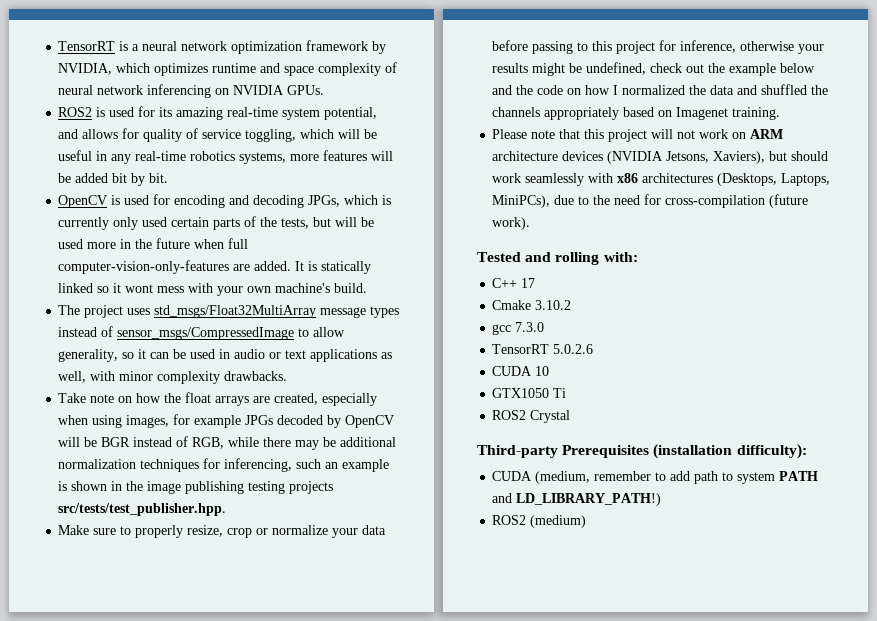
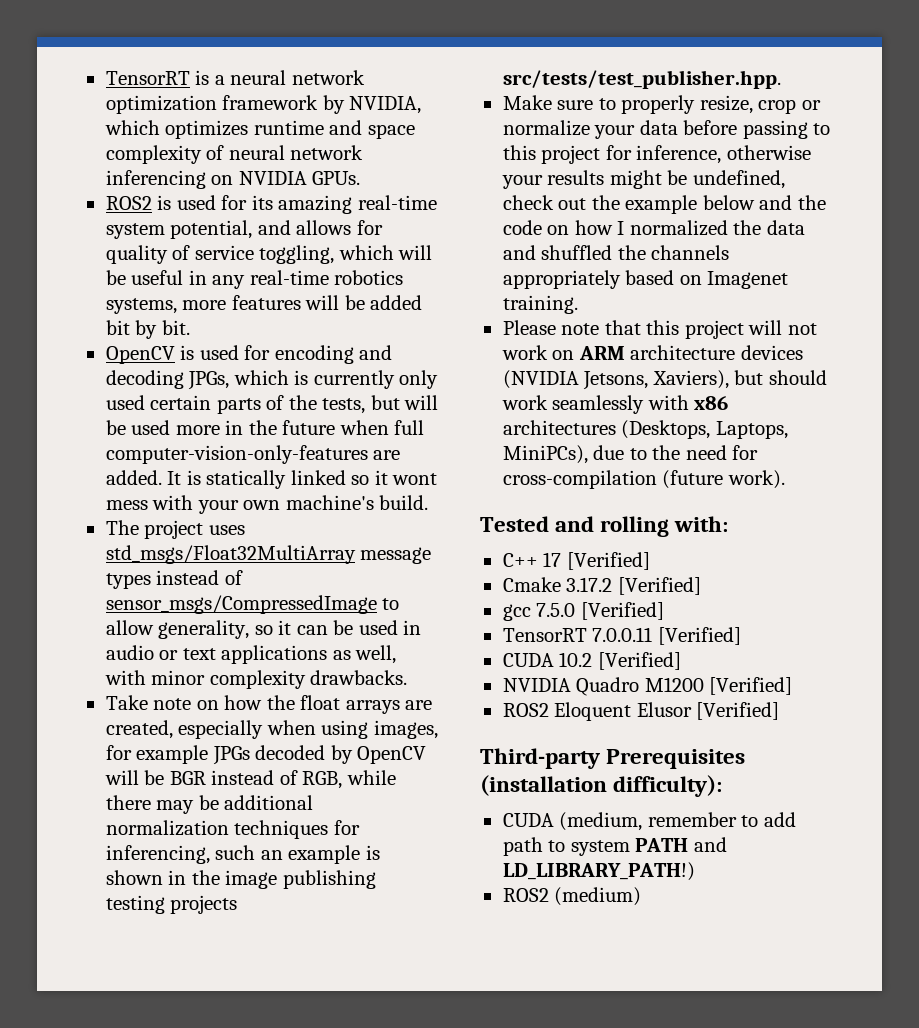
(536, 283) none -> [566,552,650,570] [Verified]
[535,300,572,310] 3.10.2 -> [566,577,701,595] 3.17.2 [Verified]
[515,322,545,332] [492,344,594,354] [492,366,550,376] [492,388,567,398] [492,410,571,423] 7.3.0 // TensorRT 5.0.2.6 // CUDA 10 // GTX1050 Ti // ROS2 Crystal -> [536,602,664,620] [502,627,741,645] [502,652,681,670] [502,677,793,696] [502,702,780,721] 7.5.0 [Verified] // TensorRT 7.0.0.11 [Verified] // CUDA 10.2 [Verified] // NVIDIA Quadro M1200 [Verified] // ROS2 Eloquent Elusor [Verified]

